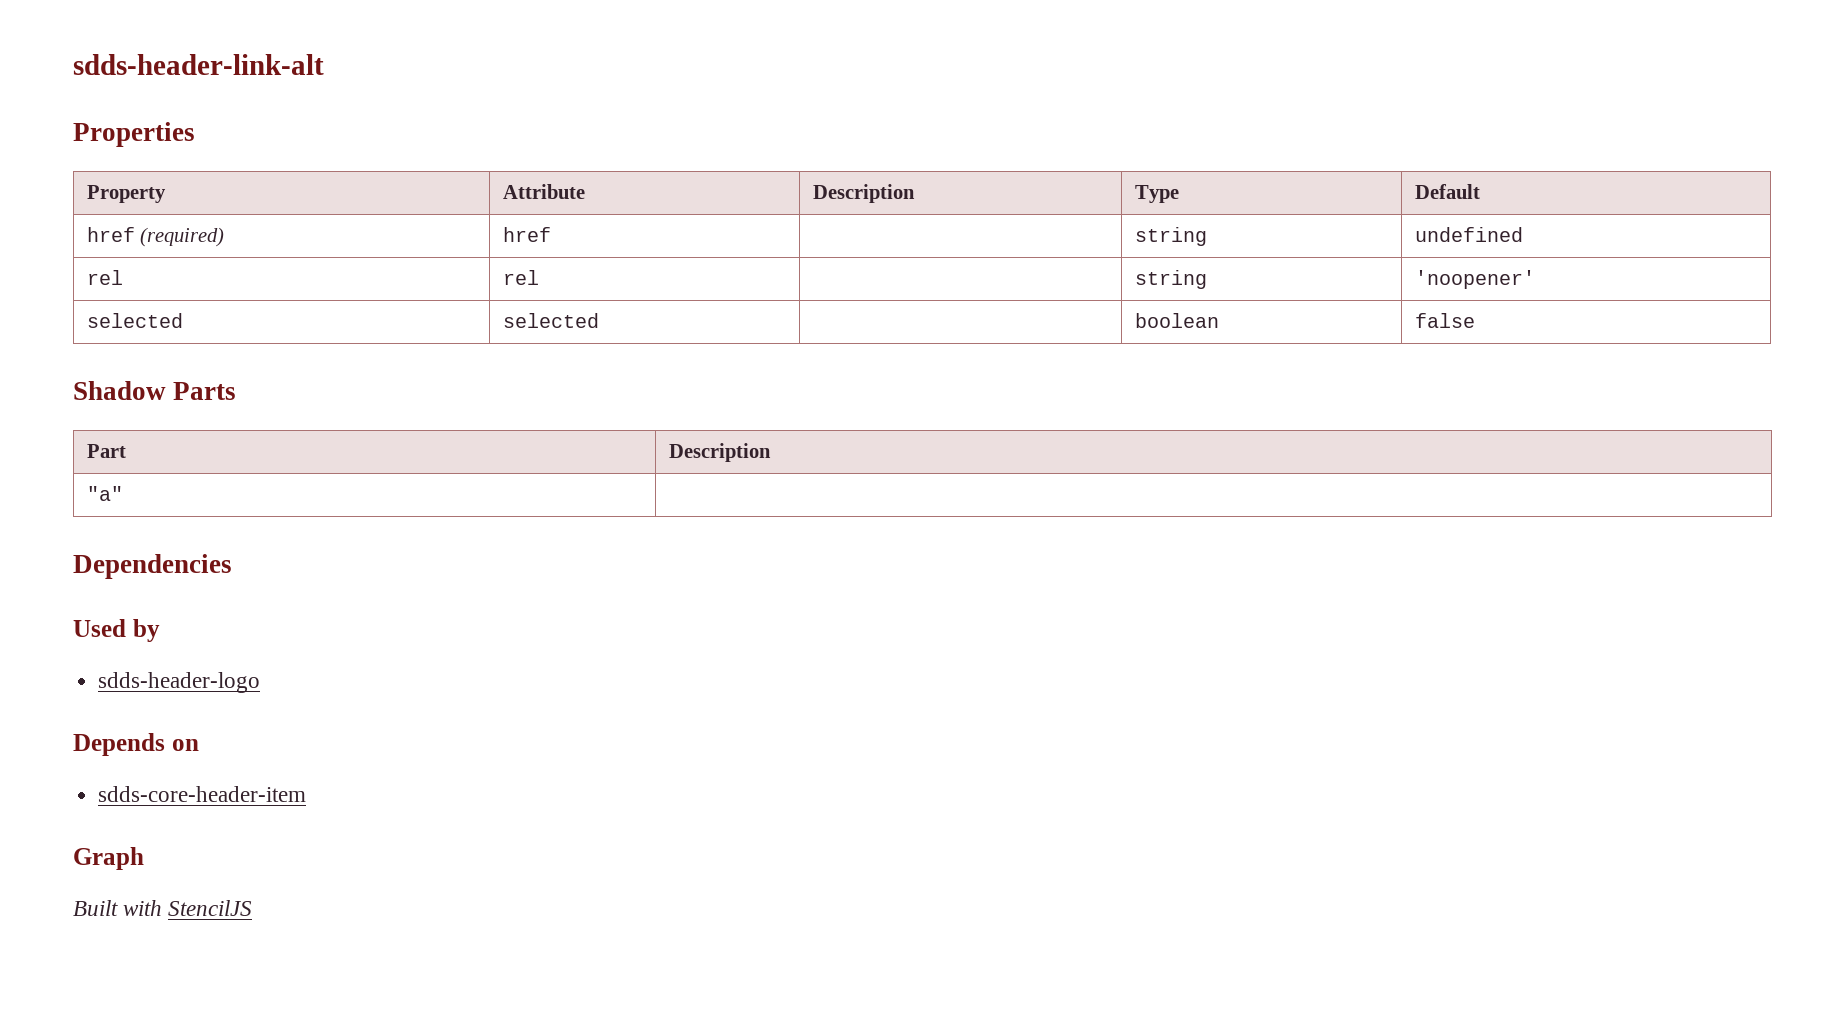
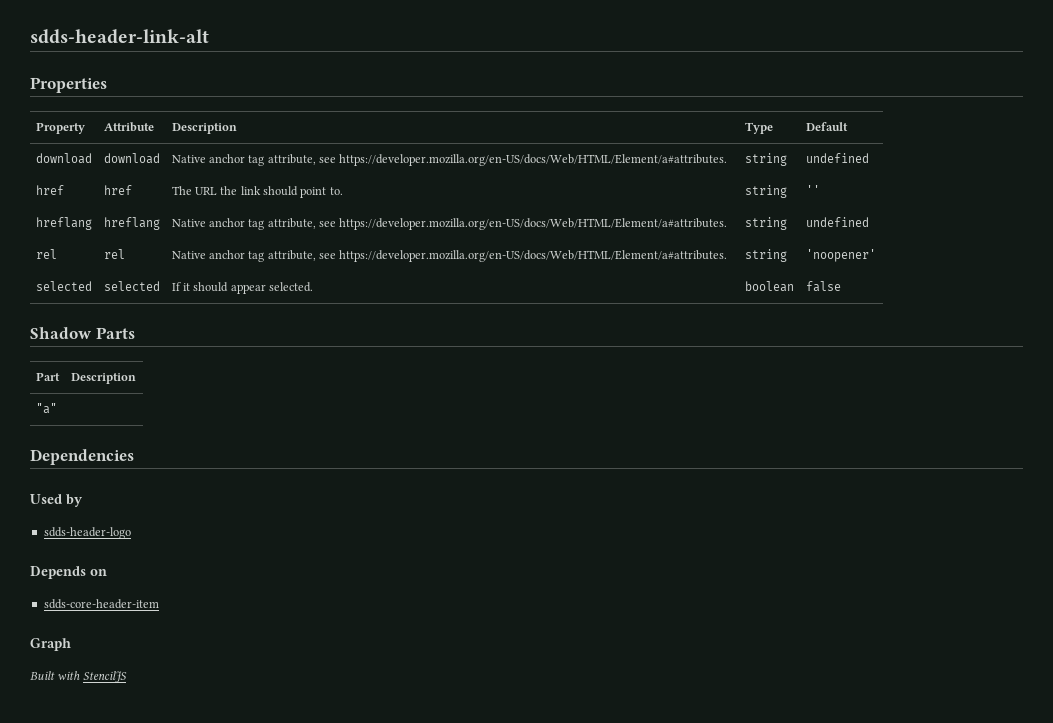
[86,227,225,247] [502,227,551,242] [1134,227,1207,246] [1414,227,1523,242] [86,270,123,285] [502,270,539,285] // href (required) | href | | string | undefined // rel | rel | -> [35,153,92,164] [103,153,160,164] [171,154,728,166] [744,153,787,166] [805,153,869,163] [35,185,64,195] [103,185,132,195] [171,186,343,198] [744,185,787,198] [805,185,820,195] [35,217,92,230] [103,217,160,230] [171,218,728,230] [744,217,787,230] [805,217,869,227] [35,249,57,259] [103,249,125,259] [171,250,728,262] // download | download | Native anchor tag attribute, see https://developer.mozilla.org/en-US/docs/Web/HTML/Element/a#attributes. | string | undefined // href | href | The URL the link should point to. | string | '' // hreflang | hreflang | Native anchor tag attribute, see https://developer.mozilla.org/en-US/docs/Web/HTML/Element/a#attributes. | string | undefined // rel | rel | Native anchor tag attribute, see https://developer.mozilla.org/en-US/docs/Web/HTML/Element/a#attributes.
(599, 320) none -> [171,282,314,294] If it should appear selected.

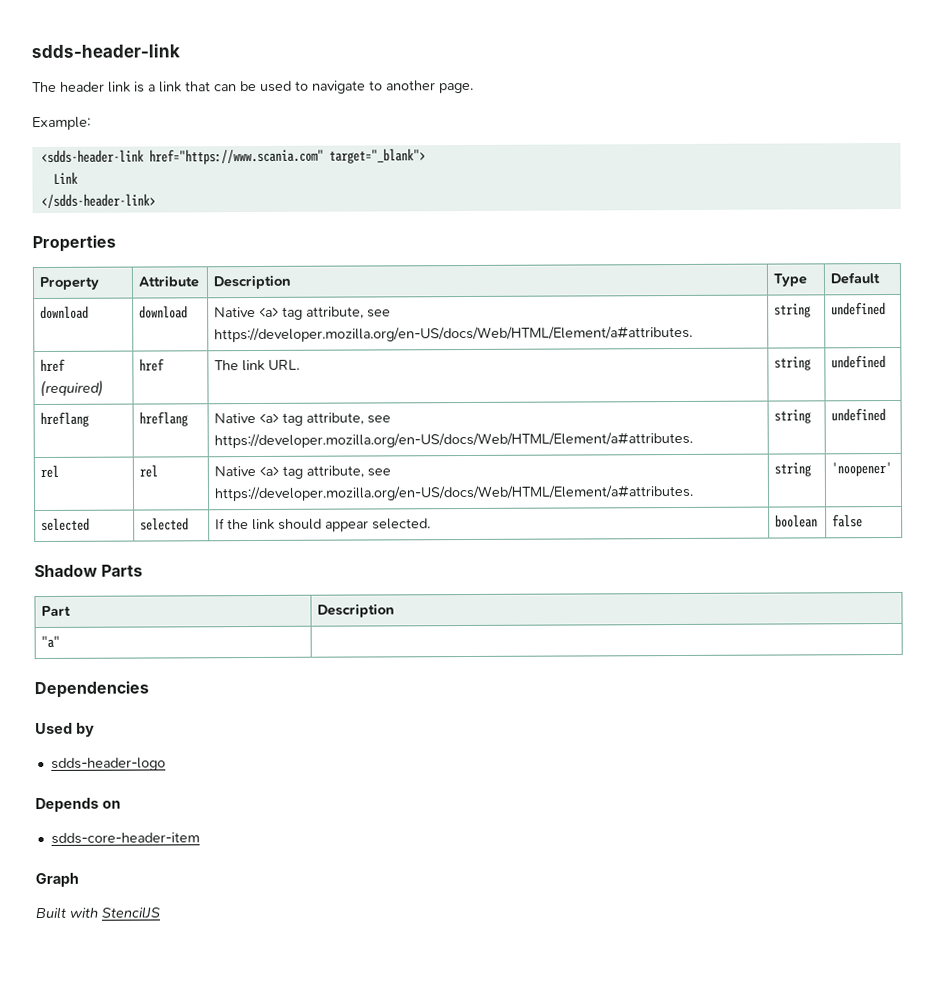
[30,29,209,44] sdds-header-link-alt -> [31,43,180,59] [32,80,474,94] [32,116,91,131] [40,148,426,165] [52,171,78,184] [40,193,156,209] sdds-header-link // The header link is a link that can be used to navigate to another page. // Example: // <sdds-header-link href="https://www.scania.com" target="_blank"> // Link // </sdds-header-link>
[208,154,245,163] anchor -> [259,306,280,317] <a>
(64, 190) none -> [40,379,105,398] (required)
[194,186,343,198] [744,185,787,198] [805,185,820,195] URL the link should point to. | string | '' -> [242,359,301,372] [774,356,812,371] [831,355,887,369] link URL. | string | undefined
[208,218,245,227] anchor -> [259,412,280,423] <a>
[208,250,245,259] anchor -> [259,465,280,476] <a>
[182,283,190,291] it -> [227,518,276,531] the link

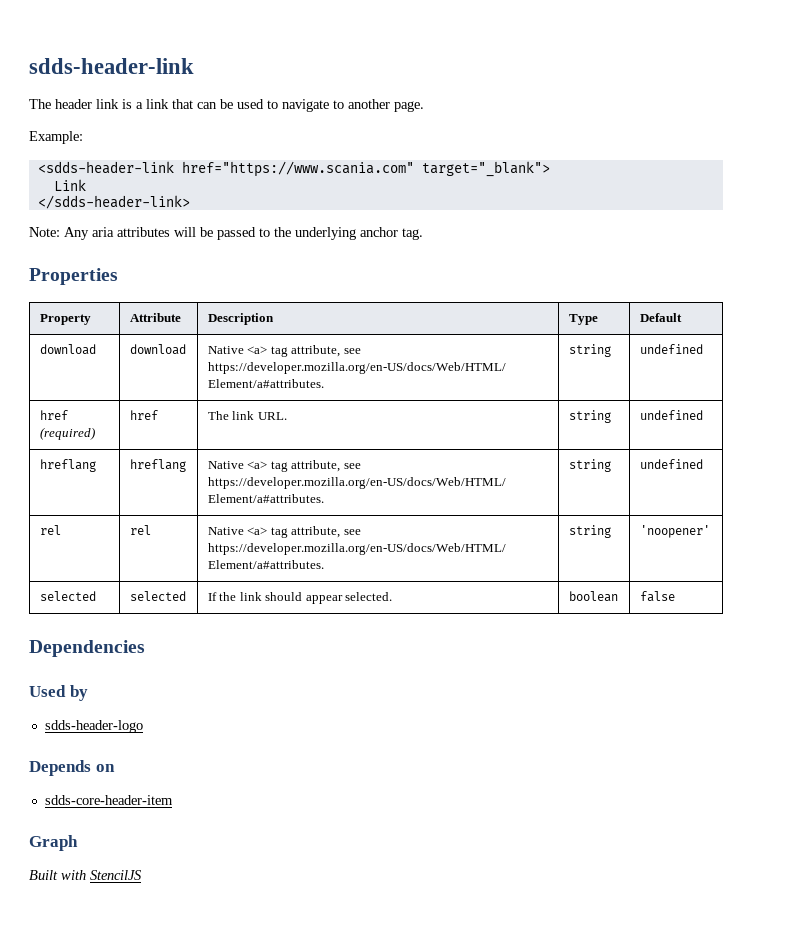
(156, 201) none -> [29,227,423,240] // Note: Any aria attributes will be passed to the underlying anchor tag.
[34,564,144,578] [41,605,72,617] [317,603,396,618] [41,635,61,649] // Shadow Parts // Part | Description // "a" | -> (675, 596) none

